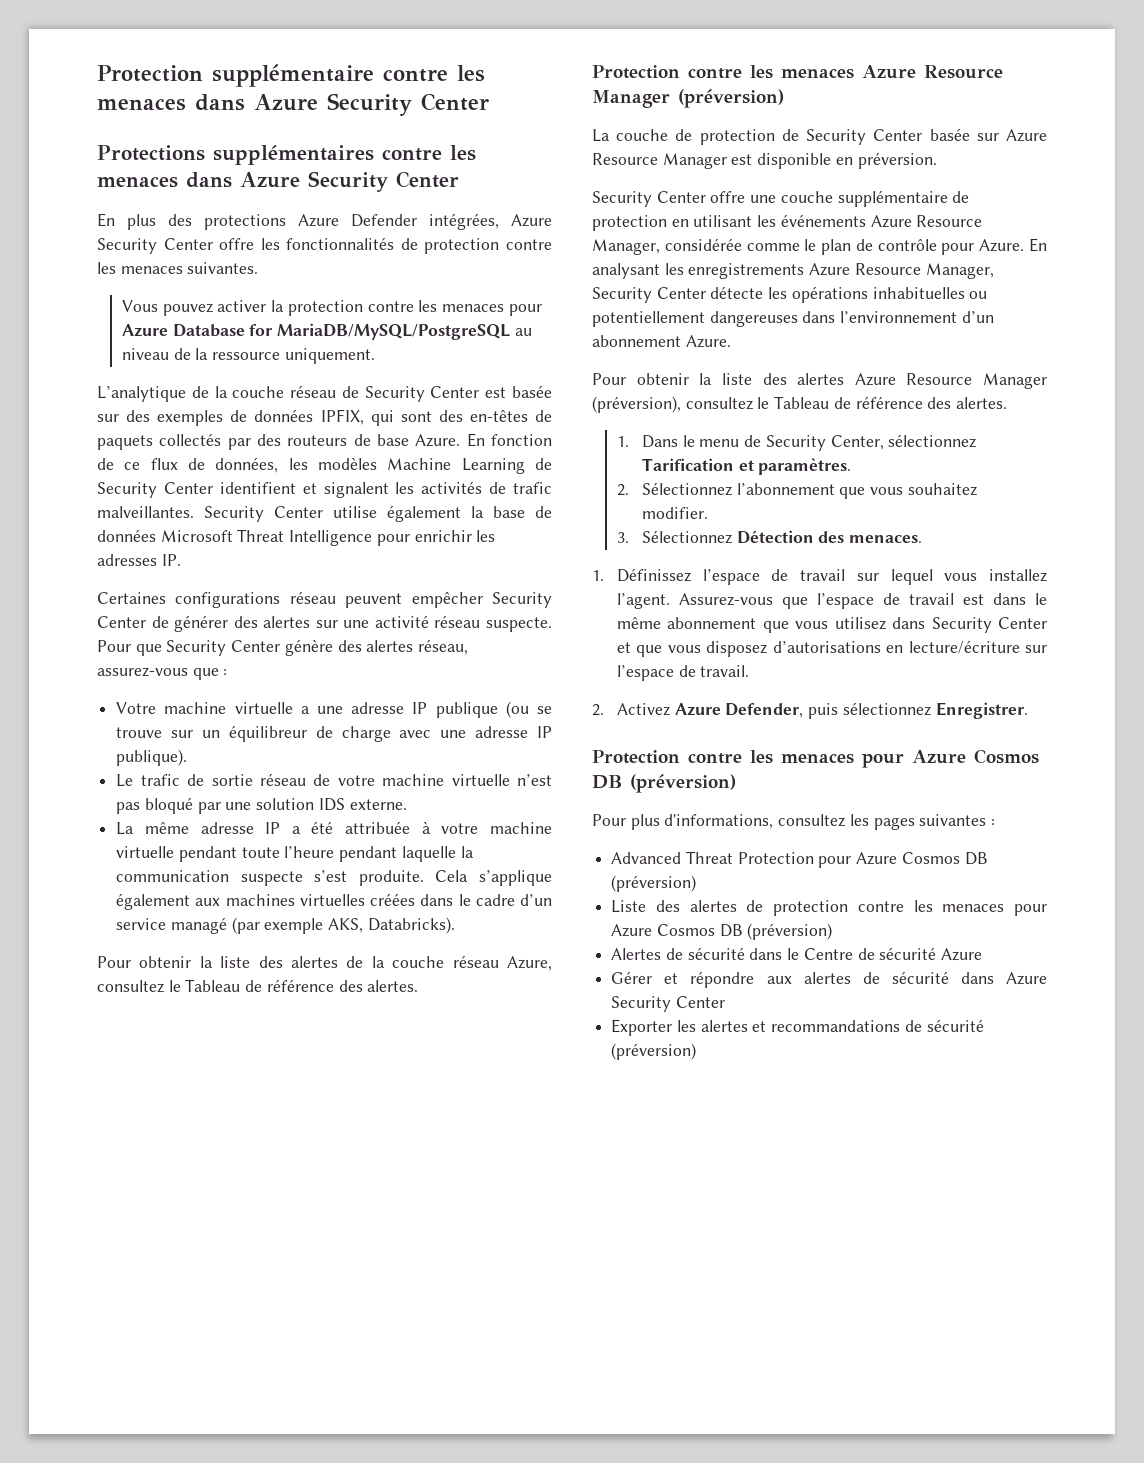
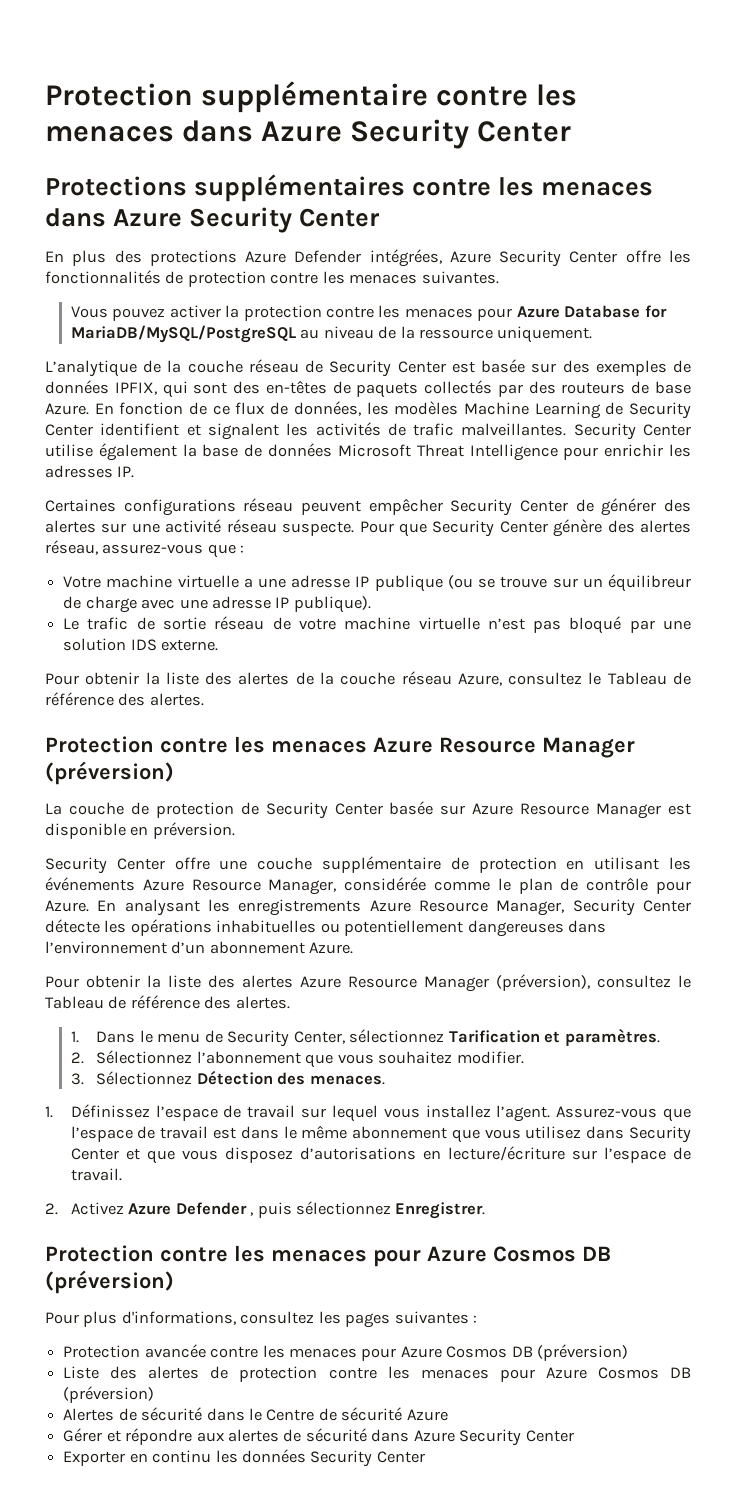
[116,821,552,835] [116,846,474,862] [116,870,552,886] [116,893,552,910] [116,917,455,934] // La même adresse IP a été attribuée à votre machine virtuelle pendant toute l’heure pendant laquelle la communication suspecte s’est produite. Cela s’applique également aux machines virtuelles créées dans le cadre d’un service managé (par exemple AKS, Databricks). -> (219, 645) none
[725,703,804,718] Defender, -> [175,1202,254,1216] Defender ,
[611,851,814,864] Advanced Threat Protection -> [63,1344,357,1358] Protection avancée contre les menaces
[676,1019,984,1032] [611,1043,697,1060] les alertes et recommandations de sécurité (préversion) -> [129,1449,425,1467] en continu les données Security Center

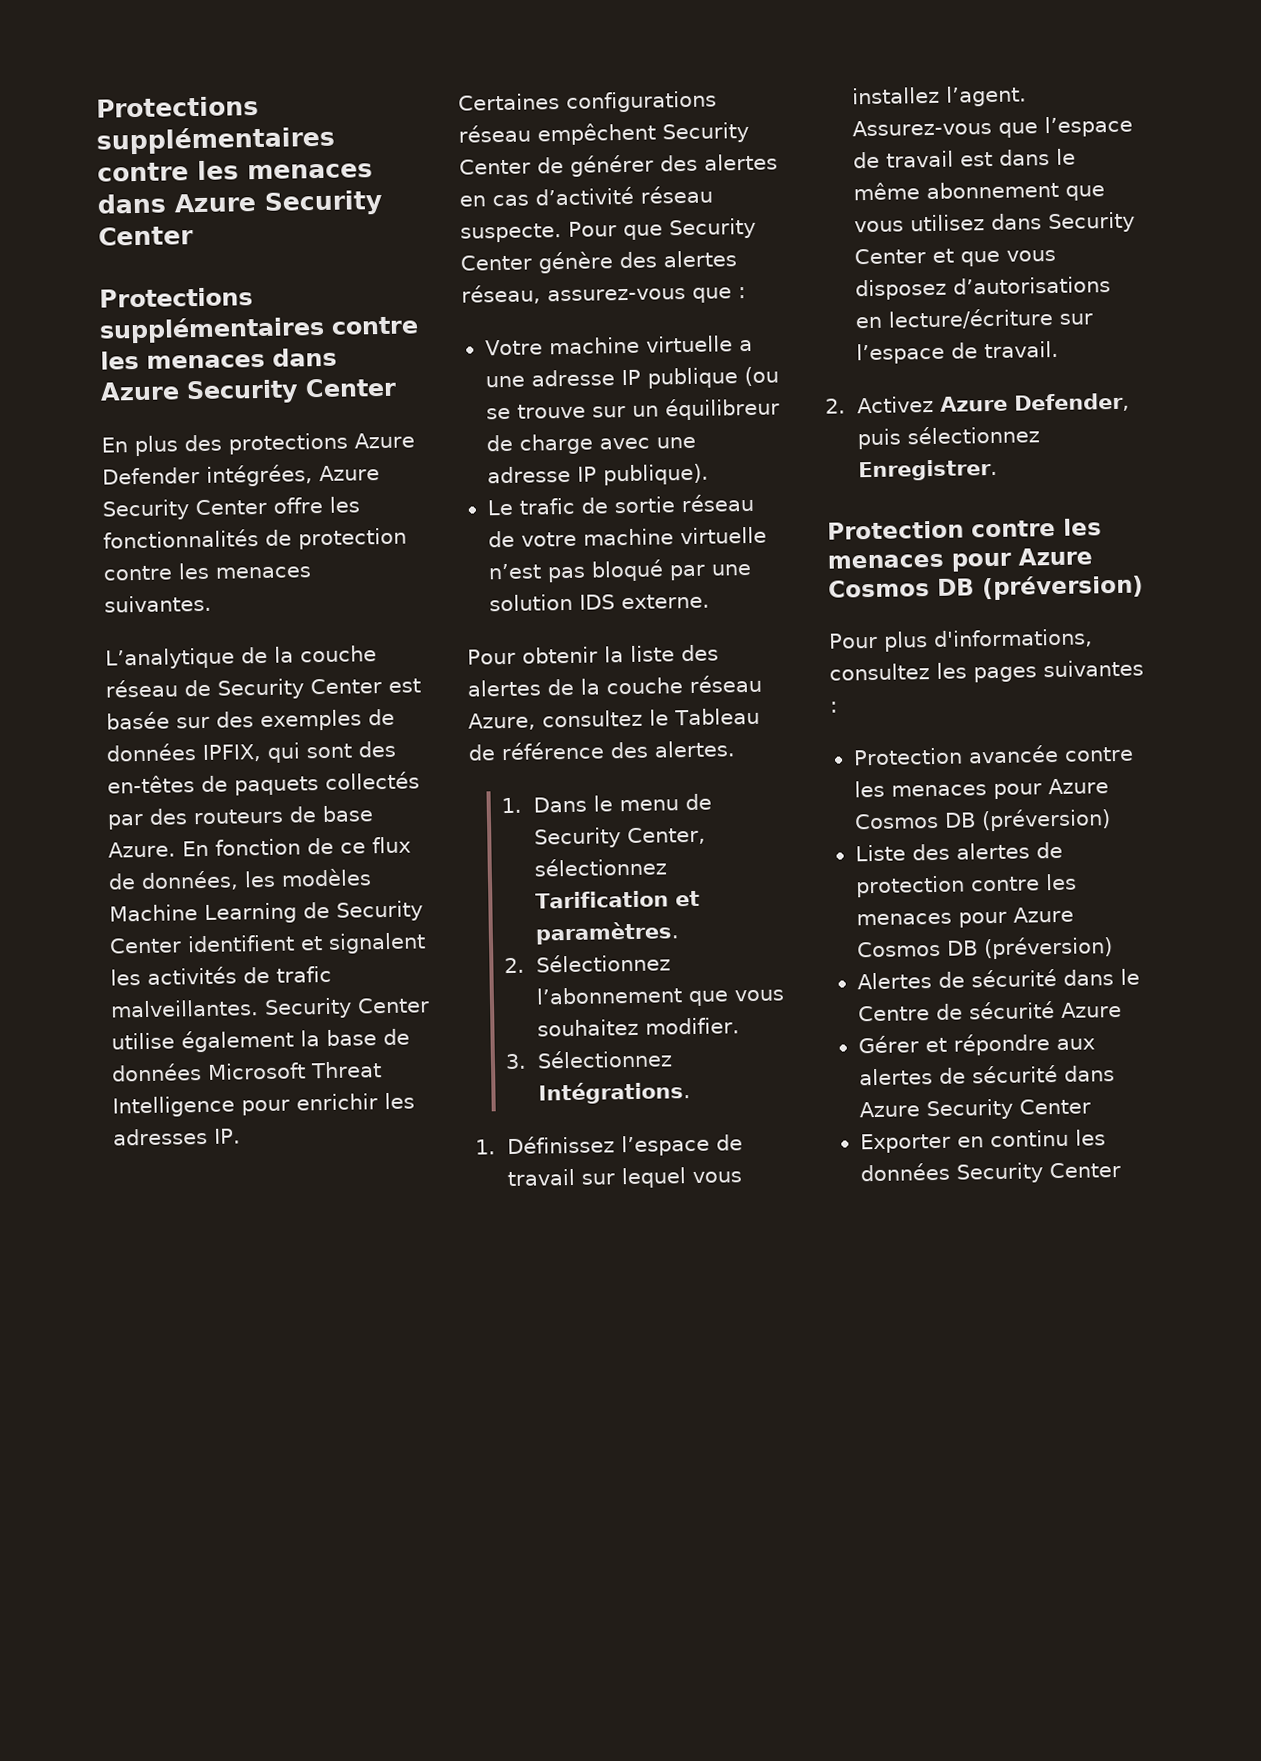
[45,81,429,113] Protection supplémentaire -> [96,96,259,118] [96,125,335,155] Protections supplémentaires
[70,305,667,321] [70,325,593,343] // Vous pouvez activer la protection contre les menaces pour Azure Database for MariaDB/MySQL/PostgreSQL au niveau de la ressource uniquement. -> (212, 603) none
[301,498,443,515] peuvent empêcher -> [537,122,656,146] empêchent
[101,519,222,533] sur une activité -> [459,186,634,207] en cas d’activité
[45,736,635,758] [45,761,174,785] [45,801,691,819] [45,822,235,839] [45,856,691,874] [45,877,691,895] [45,899,691,916] [45,919,607,937] [45,941,354,954] [45,974,691,992] [45,995,290,1009] // Protection contre les menaces Azure Resource Manager (préversion) // La couche de protection de Security Center basée sur Azure Resource Manager est disponible en préversion. // Security Center offre une couche supplémentaire de protection en utilisant les événements Azure Resource Manager, considérée comme le plan de contrôle pour Azure. En analysant les enregistrements Azure Resource Manager, Security Center détecte les opérations inhabituelles ou potentiellement dangereuses dans l’environnement d’un abonnement Azure. // Pour obtenir la liste des alertes Azure Resource Manager (préversion), consultez le Tableau de référence des alertes. -> (735, 749) none
[196,1070,385,1085] Détection des menaces. -> [537,1081,691,1105] Intégrations.
[175,1202,254,1216] Defender , -> [1013,392,1130,413] Defender,

